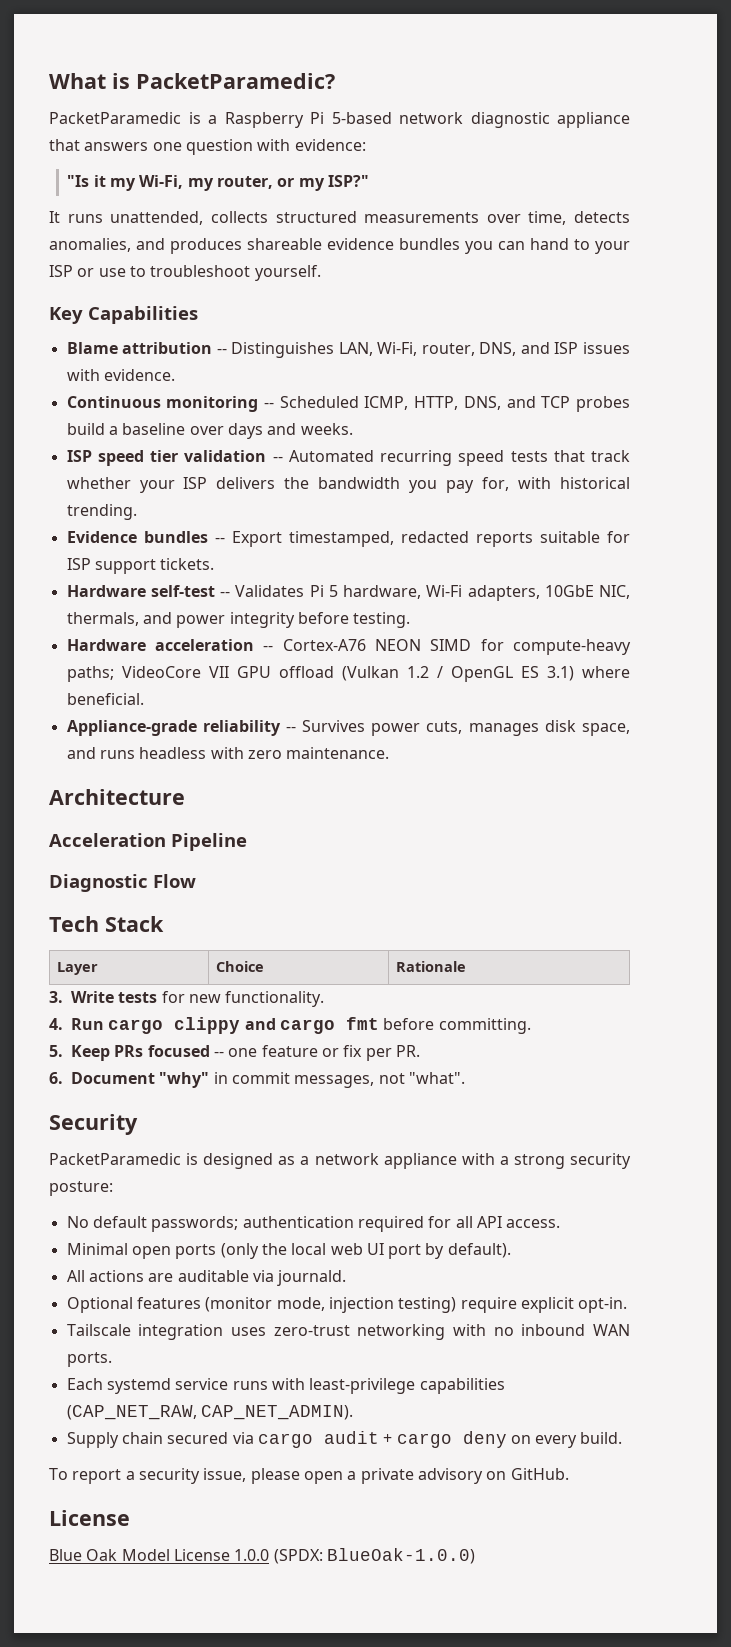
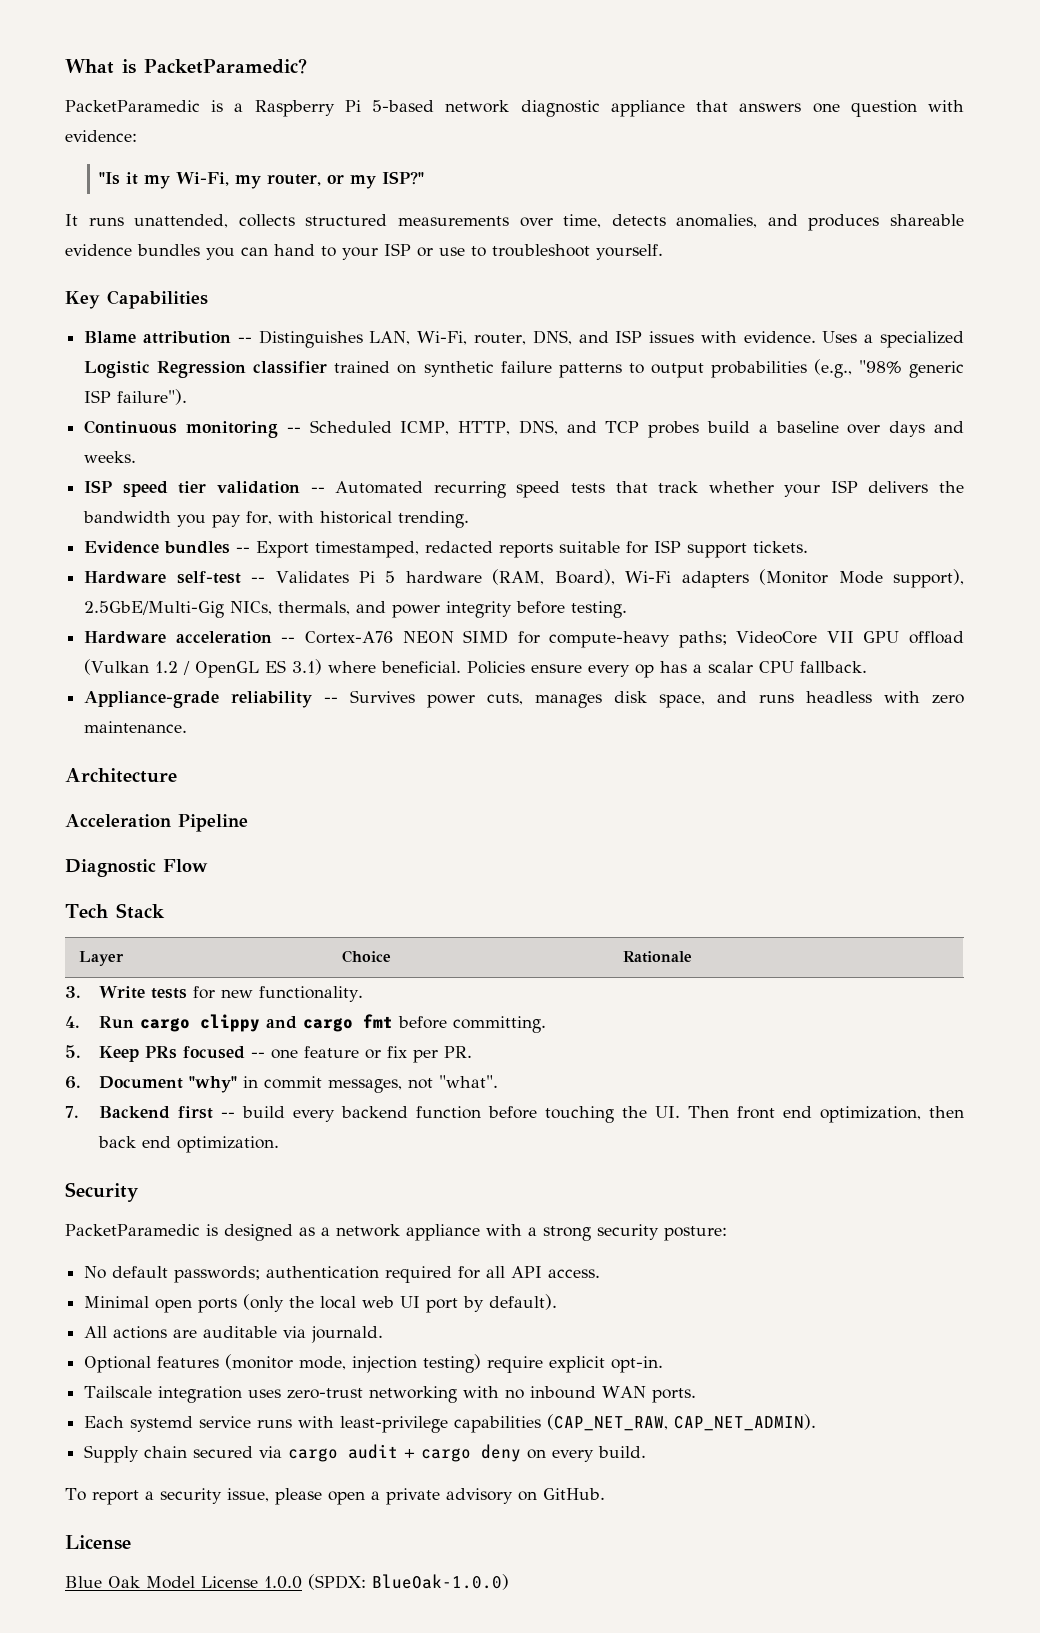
(175, 375) none -> [822,331,964,348] [84,359,964,378] [84,389,188,405] Uses a specialized Logistic Regression classifier trained on synthetic failure patterns to output probabilities (e.g., "98% generic ISP failure").
[343,585,630,601] hardware, Wi-Fi adapters, 10GbE NIC, -> [405,569,965,588] [84,601,273,618] hardware (RAM, Board), Wi-Fi adapters (Monitor Mode support), 2.5GbE/Multi-Gig NICs,
(144, 699) none -> [467,661,868,678] Policies ensure every op has a scalar CPU fallback.
(465, 1078) none -> [65,1106,965,1123] [98,1136,280,1153] // 7. Backend first -- build every backend function before touching the UI. Then front end optimization, then back end optimization.

